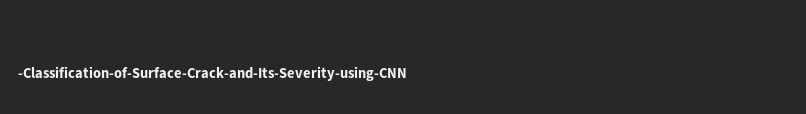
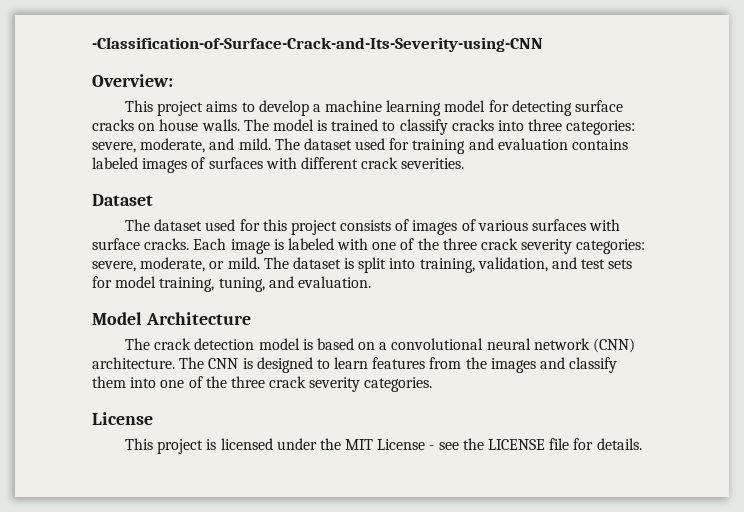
(407, 73) none -> [92,74,173,87] [124,100,624,116] [92,119,636,135] [92,138,629,154] [92,157,465,173] [92,194,153,206] [124,219,621,235] [92,238,646,254] [92,257,633,273] [92,276,371,292] [92,312,251,325] [124,338,636,353] [92,357,618,373] [92,376,433,392] [92,412,153,425] [124,438,642,454] // Overview: // This project aims to develop a machine learning model for detecting surface cracks on house walls. The model is trained to classify cracks into three categories: severe, moderate, and mild. The dataset used for training and evaluation contains labeled images of surfaces with different crack severities. // Dataset // The dataset used for this project consists of images of various surfaces with surface cracks. Each image is labeled with one of the three crack severity categories: severe, moderate, or mild. The dataset is split into training, validation, and test sets for model training, tuning, and evaluation. // Model Architecture // The crack detection model is based on a convolutional neural network (CNN) architecture. The CNN is designed to learn features from the images and classify them into one of the three crack severity categories. // License // This project is licensed under the MIT License - see the LICENSE file for details.

